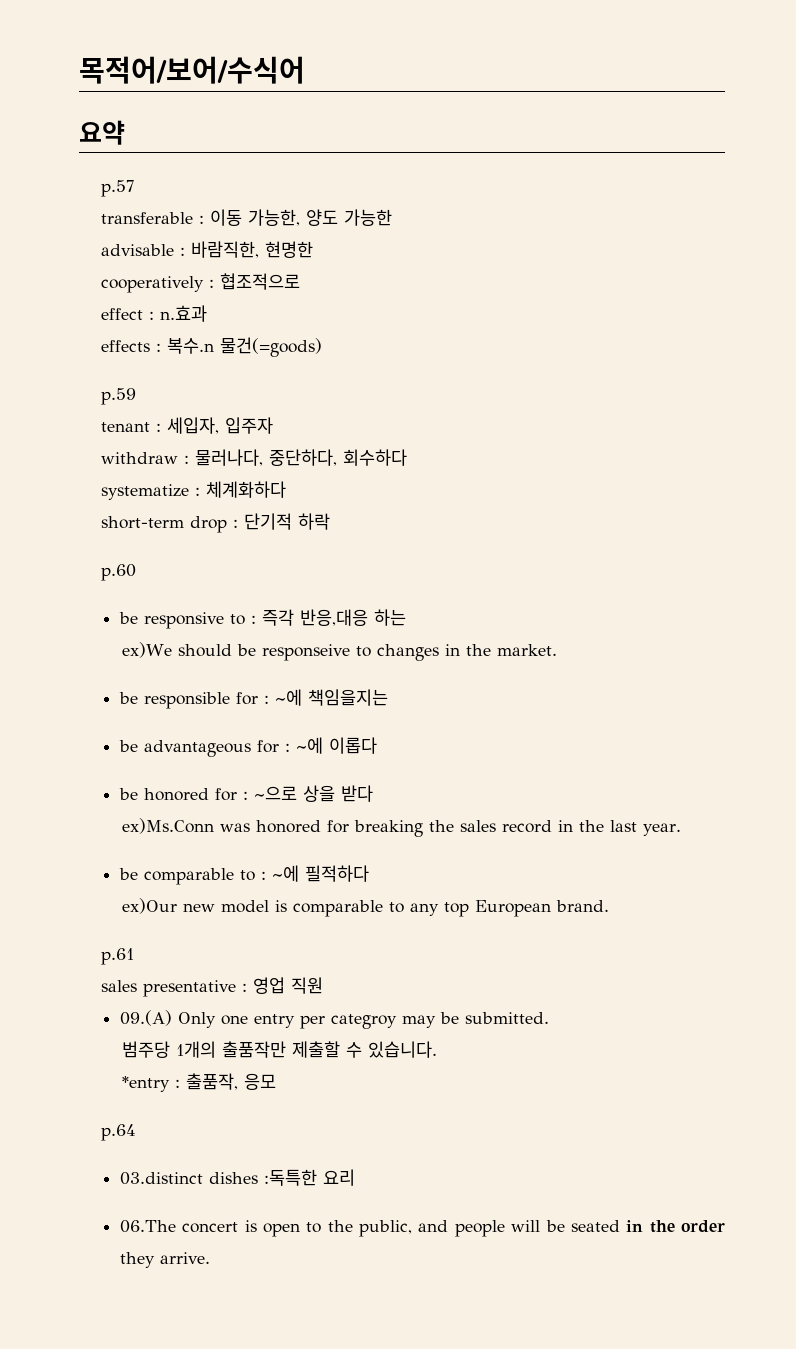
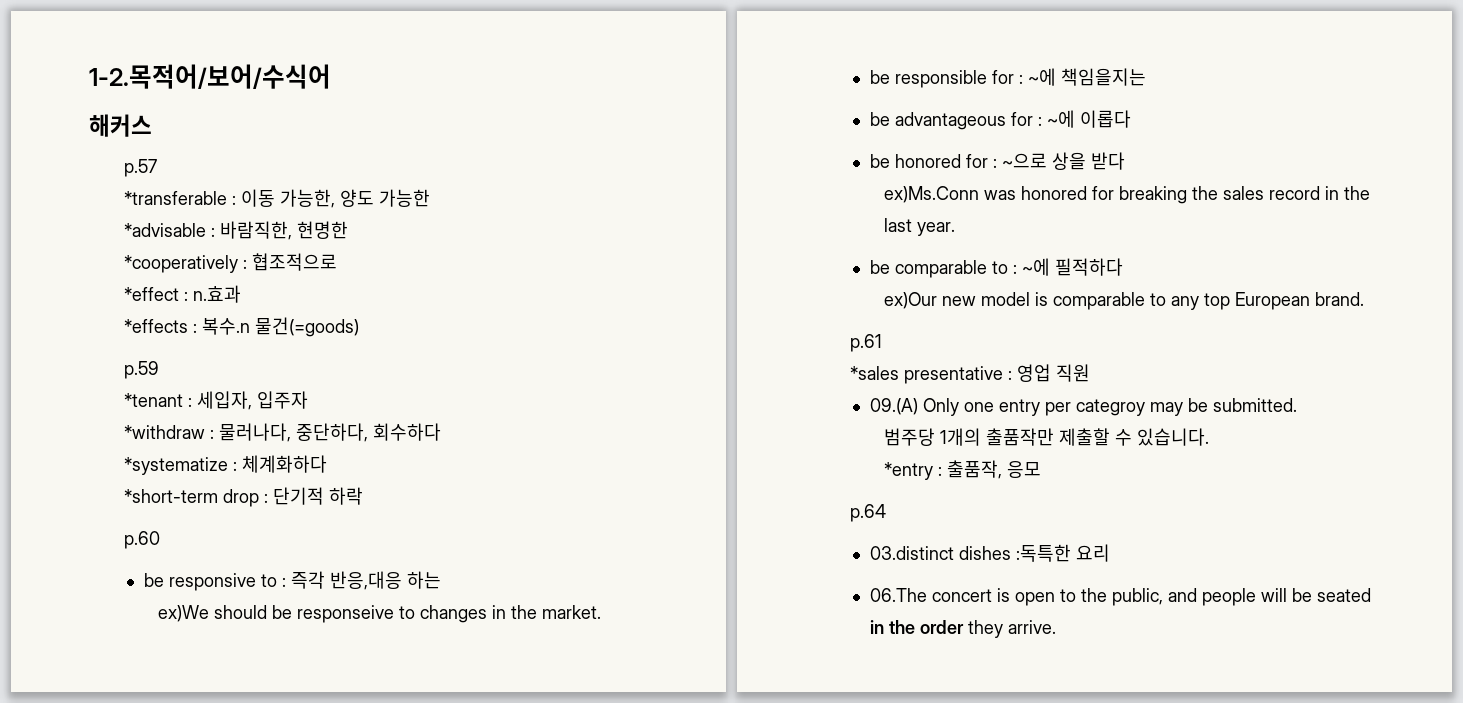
[79,56,305,84] [79,120,125,145] 목적어/보어/수식어 // 요약 -> [89,64,331,89] [89,114,152,137] 1-2.목적어/보어/수식어 // 해커스
[100,212,193,224] transferable -> [123,191,227,205] *transferable
[100,244,174,256] advisable -> [123,223,206,237] *advisable
[100,276,204,293] cooperatively -> [123,255,238,273] *cooperatively
[100,308,143,320] effect -> [123,287,179,301] *effect
[100,340,150,352] effects -> [123,319,188,333] *effects
[100,422,150,432] tenant -> [123,393,183,407] *tenant
[100,452,178,464] withdraw -> [123,425,205,439] *withdraw
[100,484,189,500] systematize -> [123,457,228,475] *systematize
[100,516,184,529] short-term -> [123,489,218,503] *short-term
[100,980,137,992] sales -> [849,366,899,380] *sales

